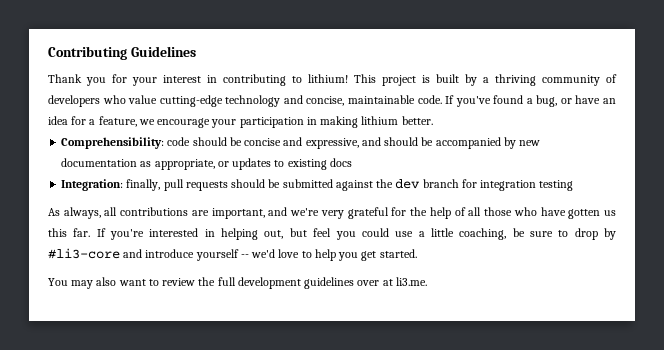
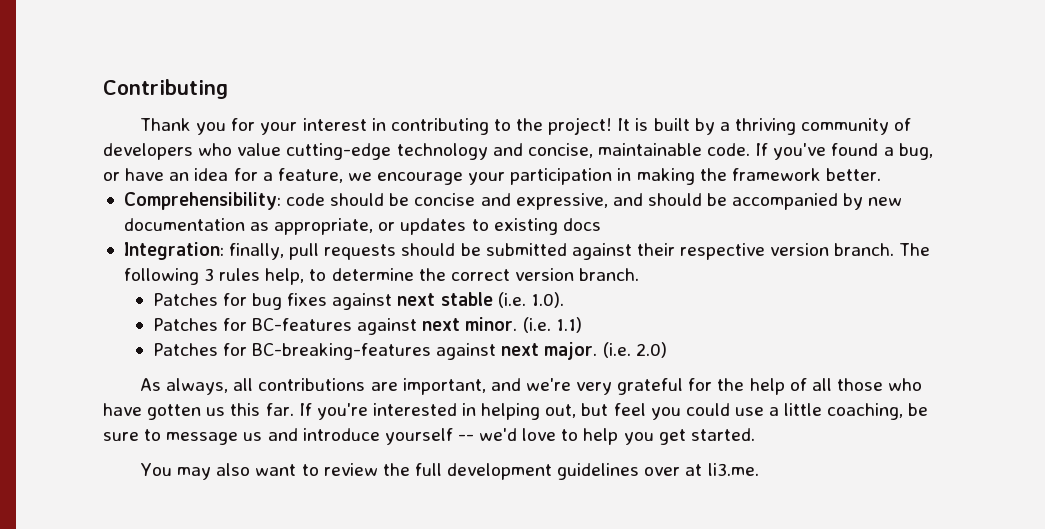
[130,46,196,57] Guidelines -> (228, 89) none
[308,74,416,86] lithium! This project -> [516,117,631,135] the project! It
[361,116,399,125] lithium -> [699,168,821,181] the framework
[376,179,574,191] the dev branch for integration testing -> [636,243,931,260] [123,268,640,285] [152,292,564,310] [152,317,582,335] [152,342,667,360] their respective version branch. The following 3 rules help, to determine the correct version branch. // Patches for bug fixes against next stable (i.e. 1.0). // Patches for BC-features against next minor. (i.e. 1.1) // Patches for BC-breaking-features against next major. (i.e. 2.0)
[574,228,617,240] [48,248,120,259] drop by #li3-core -> [166,432,263,445] message us

